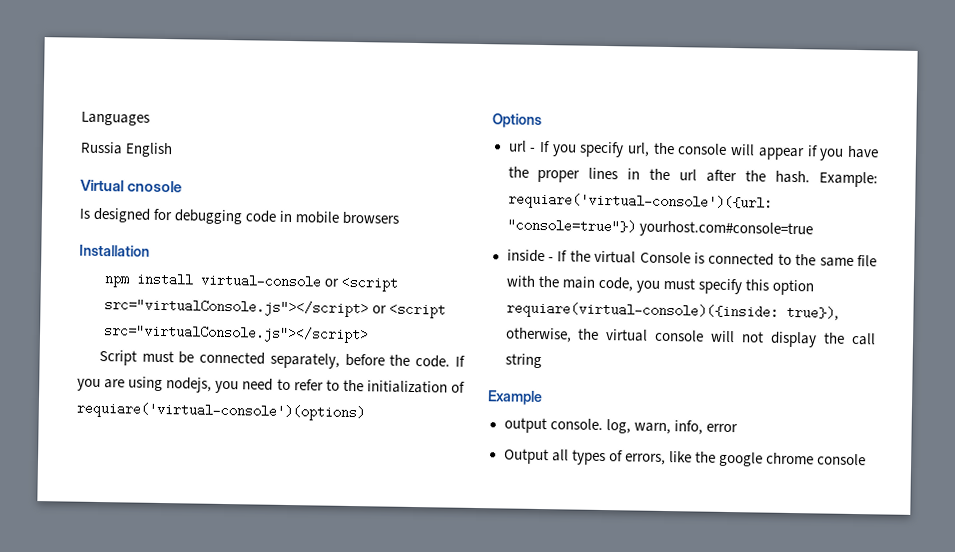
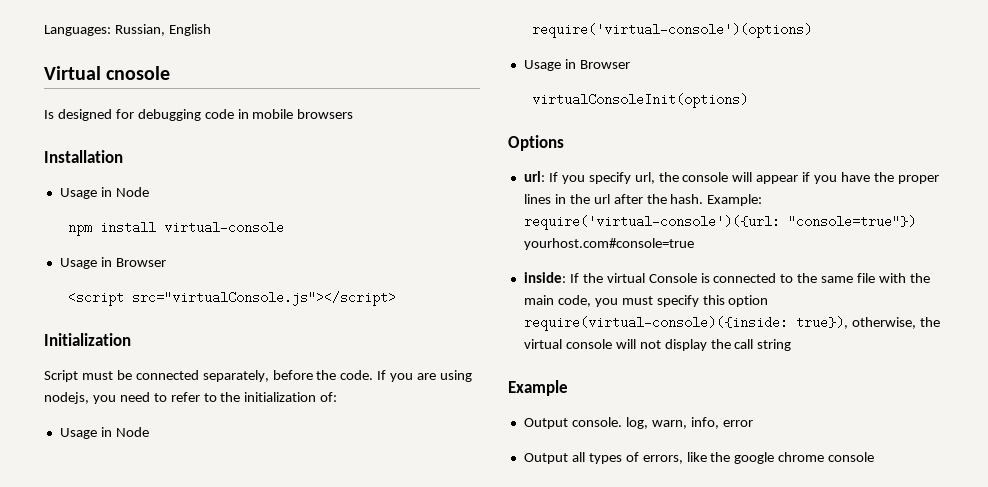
[81,111,150,126] [80,141,123,155] Languages // Russia -> [44,24,165,36] Languages: Russian,
(150, 250) none -> [59,187,149,199] // Usage in Node
[324,275,399,292] [104,298,447,319] [103,324,370,344] or <script src="virtualConsole.js"></script> or <script src="virtualConsole.js"></script> -> [59,257,166,269] [67,291,396,306] [44,333,131,346] // Usage in Browser // <script src="virtualConsole.js"></script> // Initialization
[450,381,465,393] [76,401,365,422] of requiare('virtual-console')(options) -> [320,392,338,402] [59,427,149,439] [531,23,812,38] [523,59,630,71] [531,93,748,108] of: // Usage in Node // require('virtual-console')(options) // Usage in Browser // virtualConsoleInit(options)
[507,140,537,152] url - -> [523,171,545,182] url:
[507,192,773,212] requiare('virtual-console')({url: -> [523,215,780,230] require('virtual-console')({url:
[506,249,554,263] inside - -> [523,272,566,283] inside:
[505,301,779,321] requiare(virtual-console)({inside: -> [523,316,788,331] require(virtual-console)({inside:
[503,417,547,434] output -> [523,418,568,429] Output

